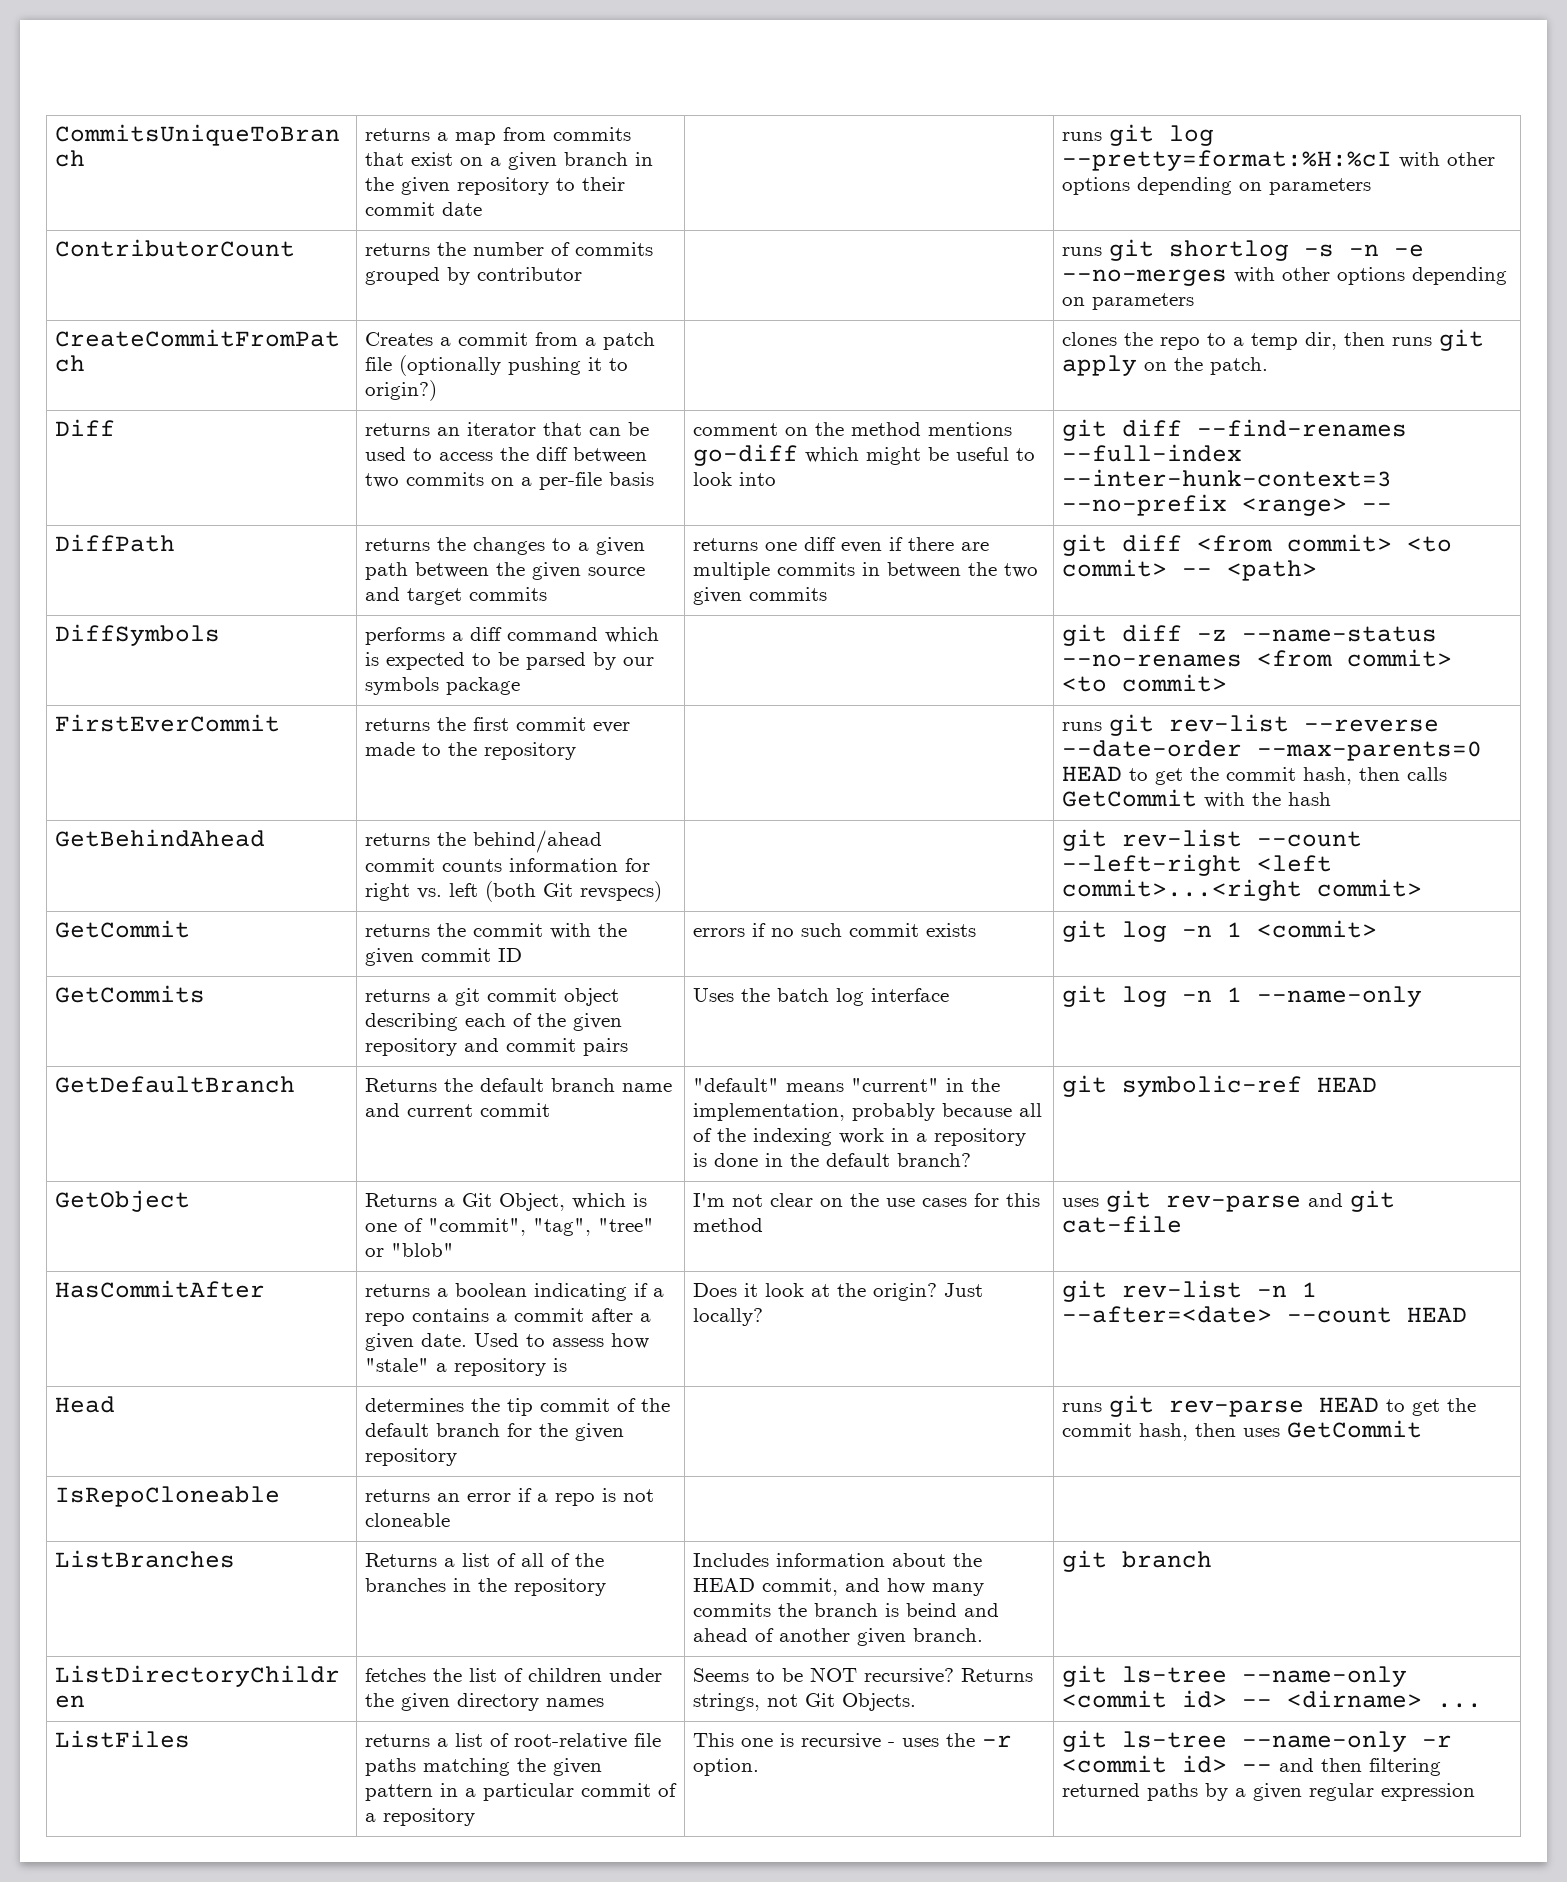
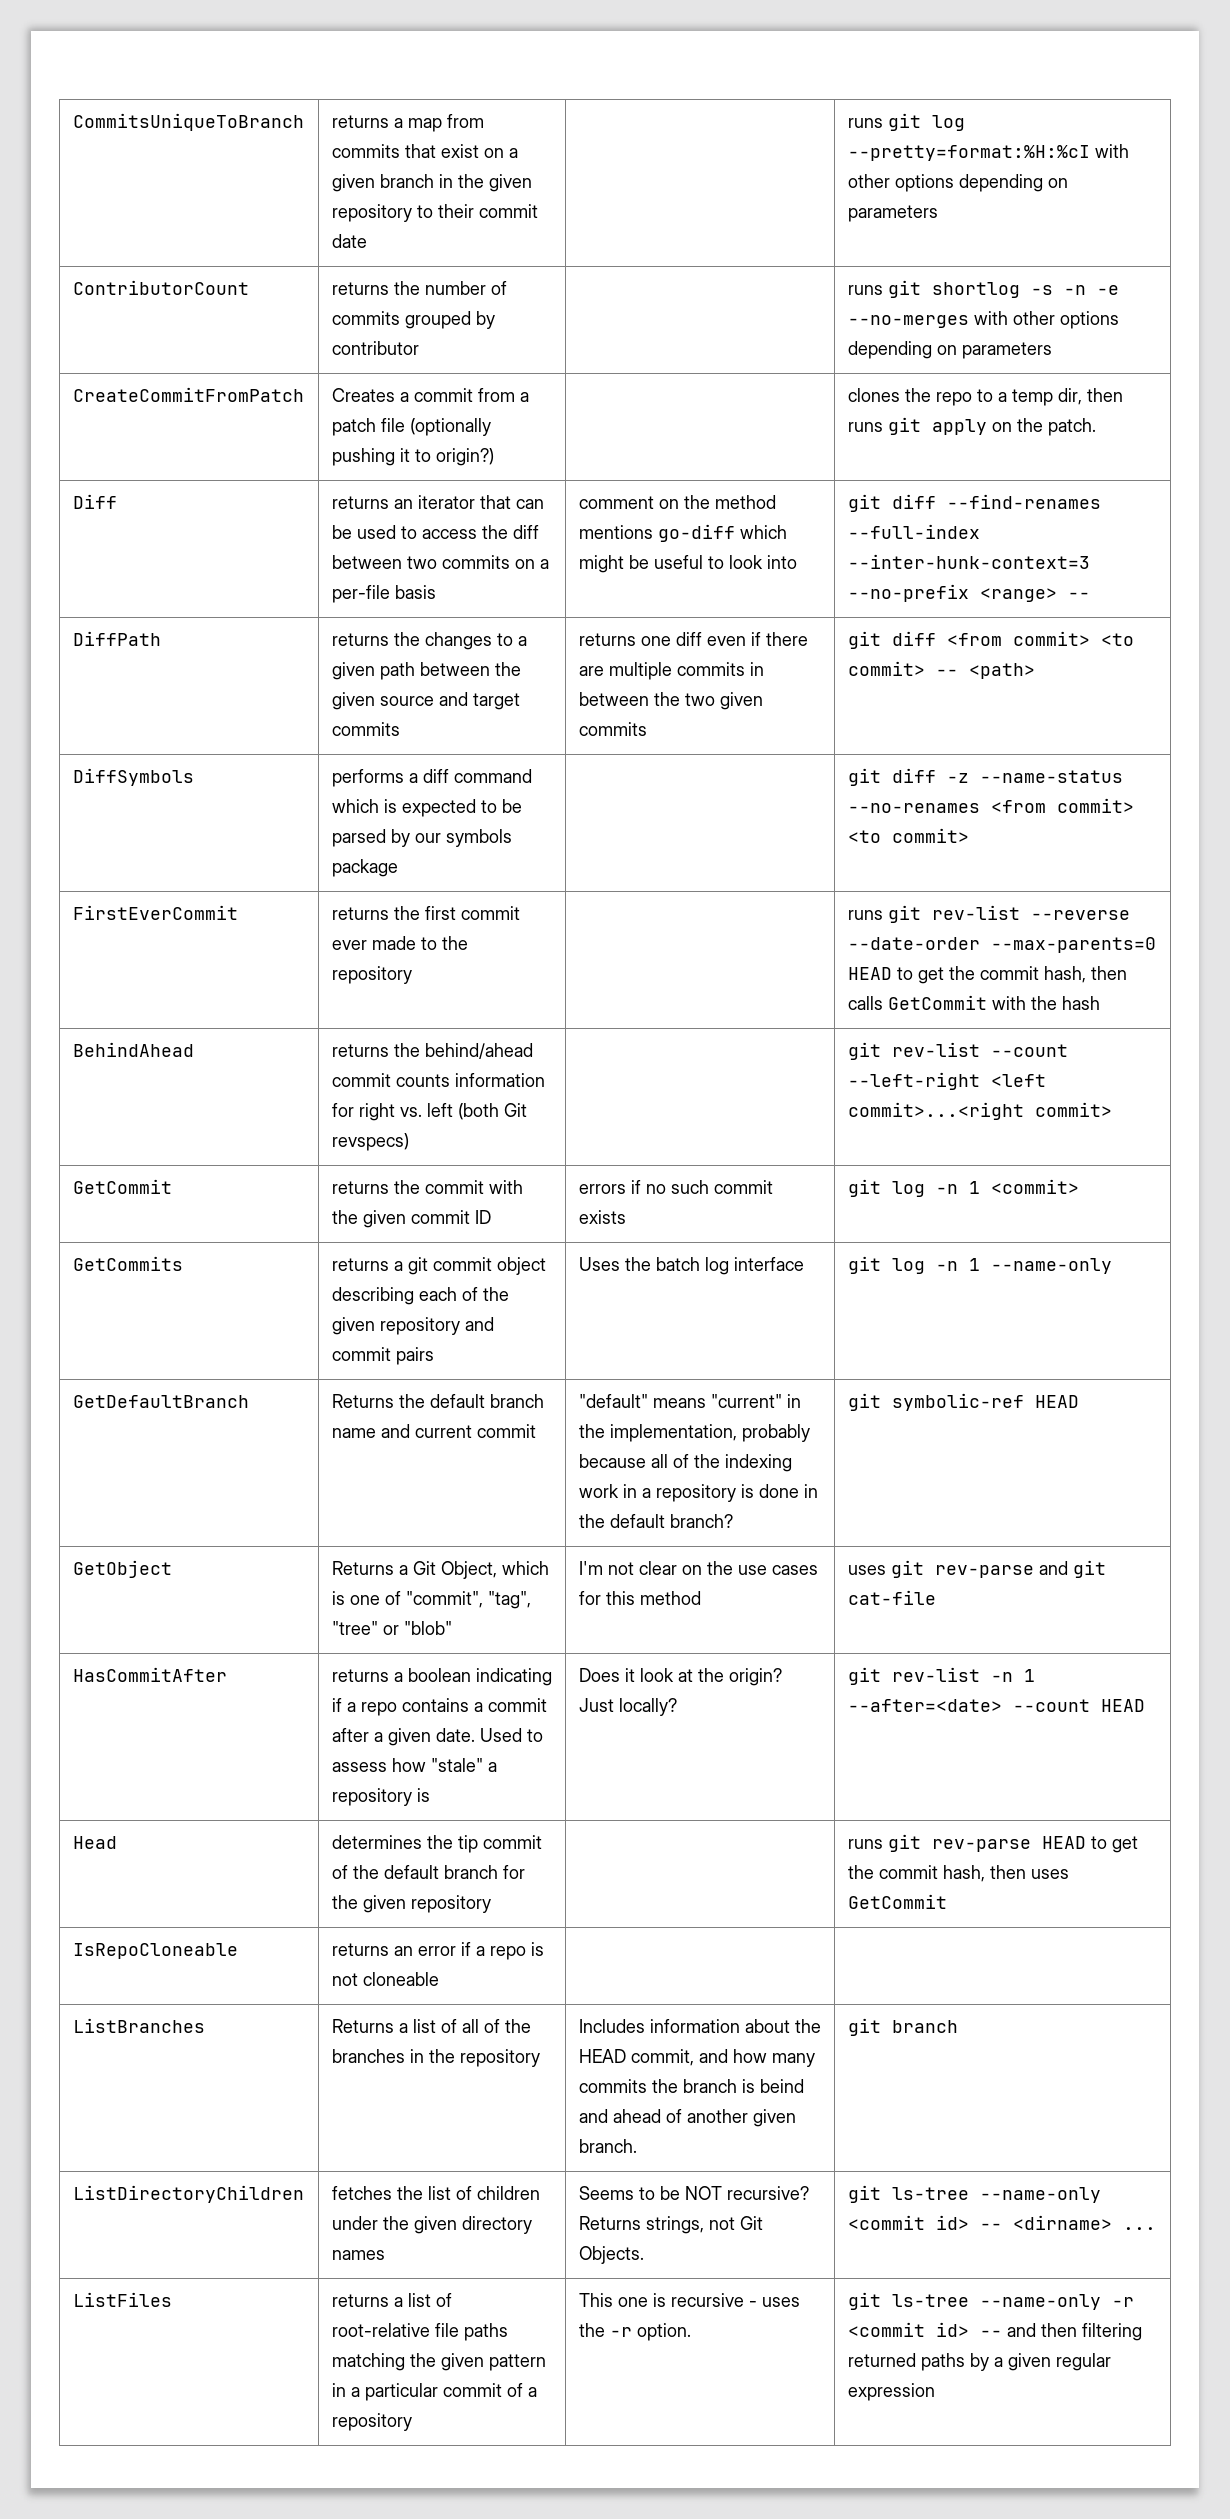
[55,829,266,847] GetBehindAhead -> [72,1042,194,1057] BehindAhead

